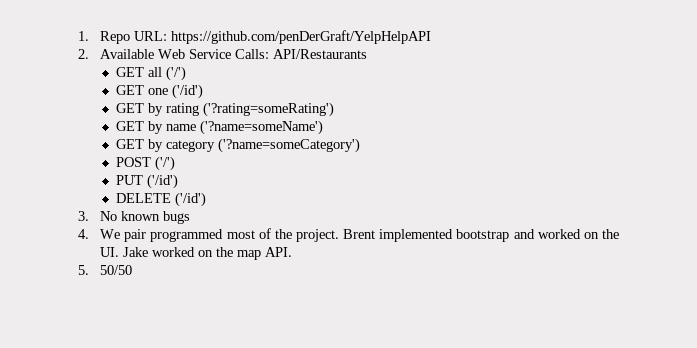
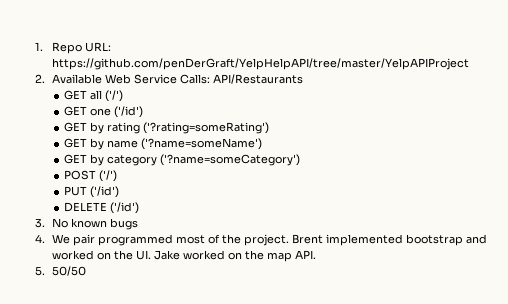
[171,30,432,44] https://github.com/penDerGraft/YelpHelpAPI -> [51,58,469,70] https://github.com/penDerGraft/YelpHelpAPI/tree/master/YelpAPIProject

